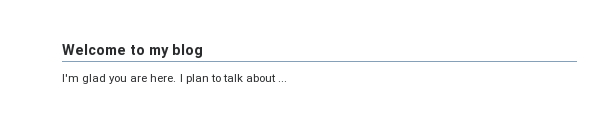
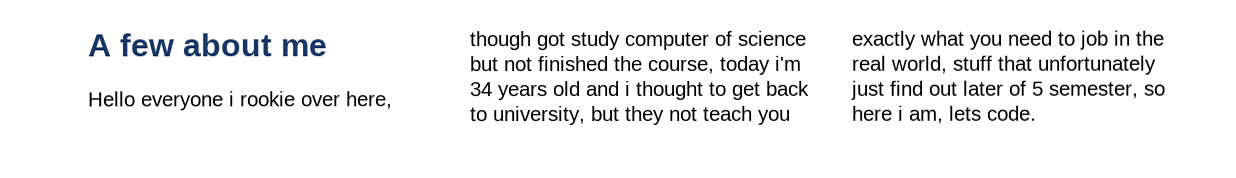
[62,44,203,58] [62,74,288,84] Welcome to my blog // I'm glad you are here. I plan to talk about ... -> [87,33,327,57] [88,91,393,111] [469,30,806,51] [469,55,801,75] [469,80,810,101] [470,105,791,126] [851,30,1164,50] [851,55,1156,75] [850,80,1166,100] [852,105,1037,124] A few about me // Hello everyone i rookie over here, though got study computer of science but not finished the course, today i'm 34 years old and i thought to get back to university, but they not teach you exactly what you need to job in the real world, stuff that unfortunately just find out later of 5 semester, so here i am, lets code.

